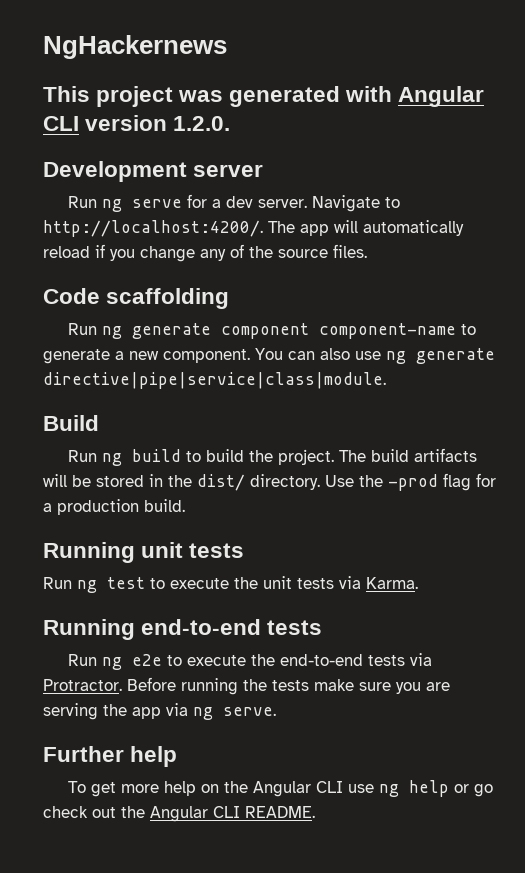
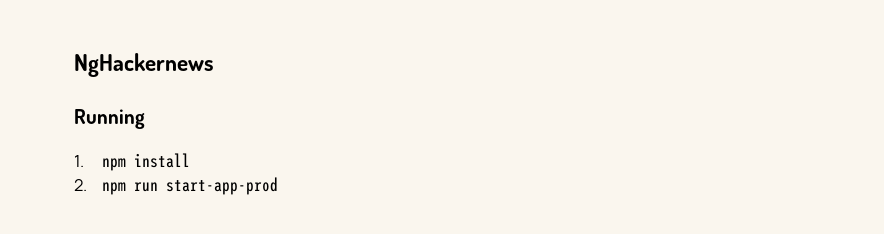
[43,86,485,107] [43,115,231,131] [43,161,264,182] [68,194,401,212] [43,220,464,237] [43,244,367,262] [43,288,230,309] [68,323,477,339] [43,348,495,364] [43,372,386,389] [43,415,99,431] [68,448,478,466] [43,473,496,491] [43,499,185,515] [43,542,245,563] [43,576,418,593] [43,619,323,640] [68,653,433,670] [43,677,450,695] [43,703,276,720] [43,746,178,767] [68,780,494,797] [43,806,315,822] This project was generated with Angular CLI version 1.2.0. // Development server // Run ng serve for a dev server. Navigate to http://localhost:4200/. The app will automatically reload if you change any of the source files. // Code scaffolding // Run ng generate component component-name to generate a new component. You can also use ng generate directive|pipe|service|class|module. // Build // Run ng build to build the project. The build artifacts will be stored in the dist/ directory. Use the -prod flag for a production build. // Running unit tests // Run ng test to execute the unit tests via Karma. // Running end-to-end tests // Run ng e2e to execute the end-to-end tests via Protractor. Before running the tests make sure you are serving the app via ng serve. // Further help // To get more help on the Angular CLI use ng help or go check out the Angular CLI README. -> [74,109,145,129] [74,153,191,171] [74,177,279,195] Running // 1. npm install // 2. npm run start-app-prod

